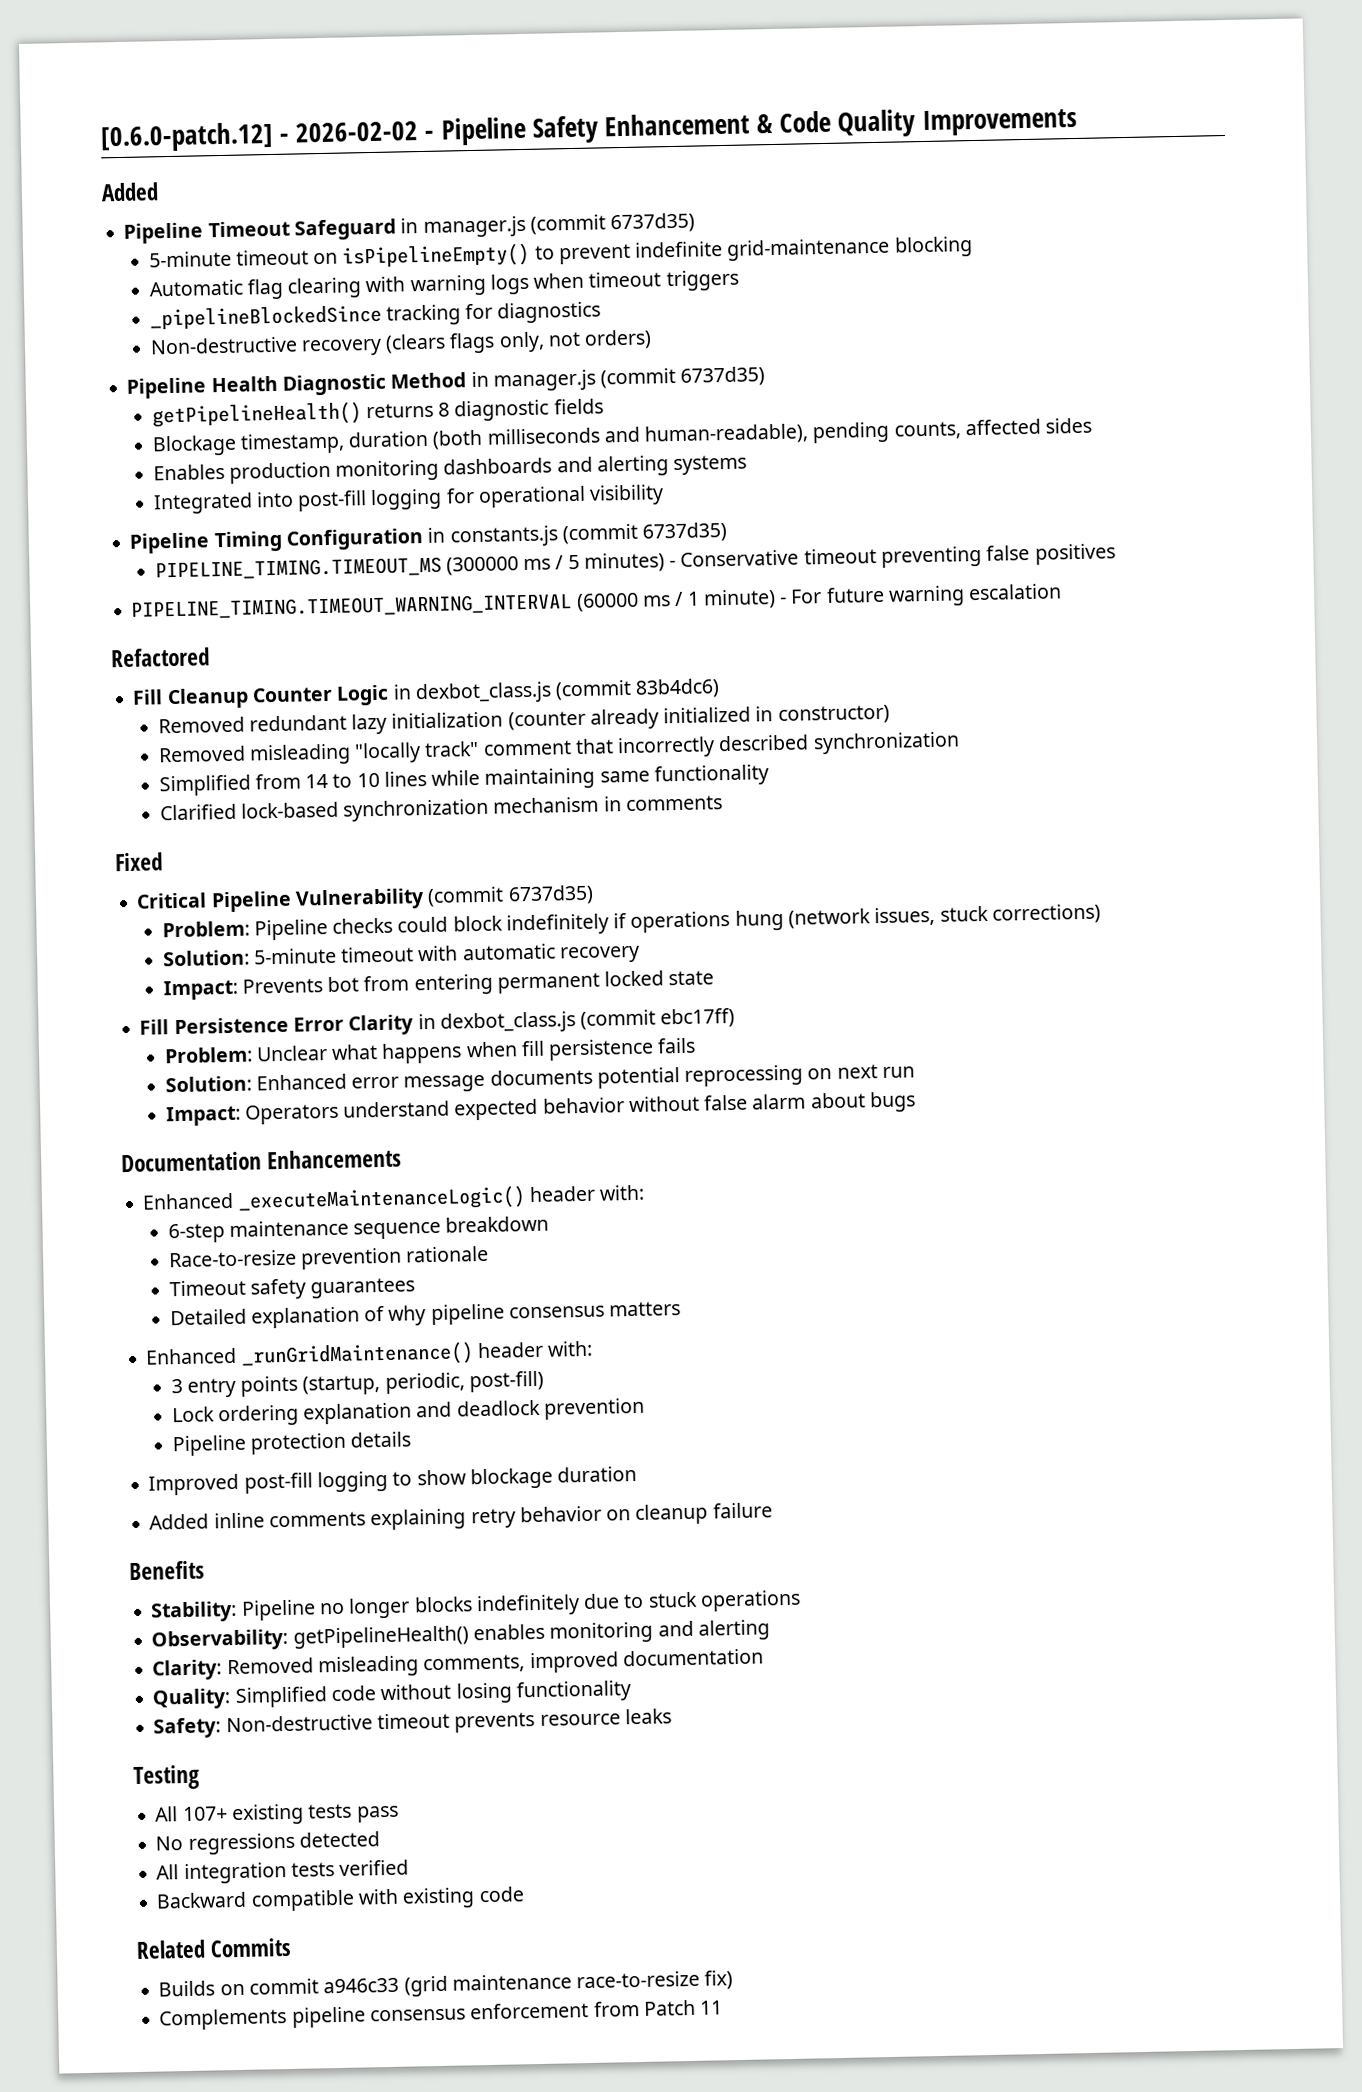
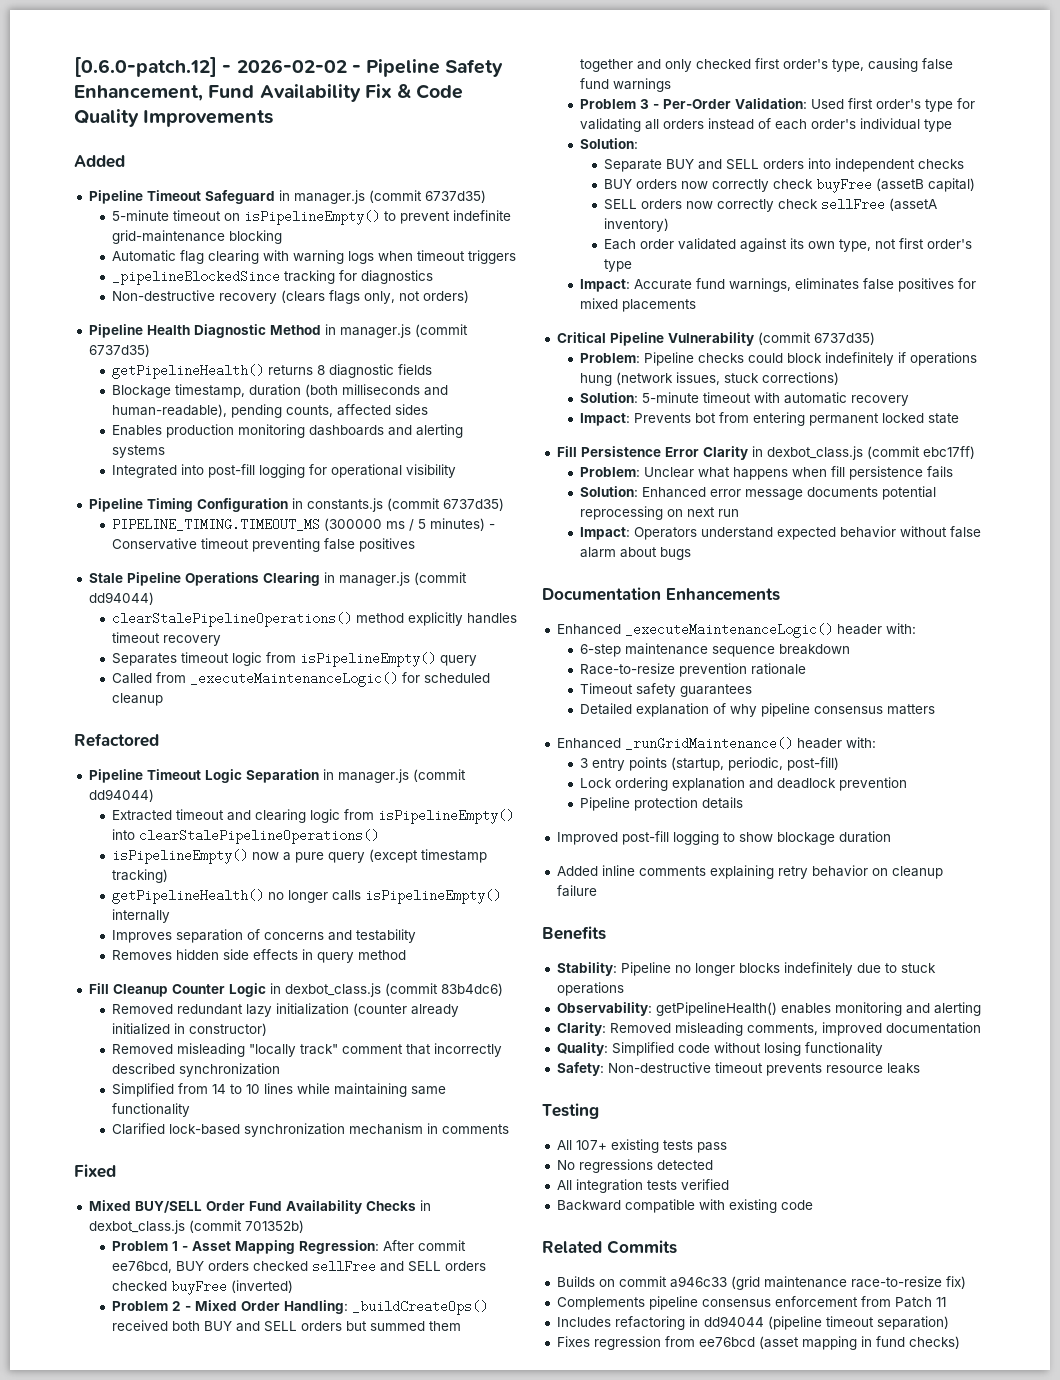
[603,112,750,137] Enhancement -> [74,84,392,102] Enhancement, Fund Availability Fix
[131,583,1063,620] [110,647,210,668] PIPELINE_TIMING.TIMEOUT_WARNING_INTERVAL (60000 ms / 1 minute) - For future warning escalation // Refactored -> [88,572,467,586] [88,592,154,605] [112,612,518,627] [112,632,222,646] [112,652,478,667] [112,672,491,687] [112,693,164,706] [74,733,159,747] [88,769,466,783] [88,789,154,802] [112,809,515,824] [112,829,380,844] [112,849,488,864] [112,869,169,883] [112,889,502,904] [112,909,171,923] [112,929,417,943] [112,949,407,963] Stale Pipeline Operations Clearing in manager.js (commit dd94044) // clearStalePipelineOperations() method explicitly handles timeout recovery // Separates timeout logic from isPipelineEmpty() query // Called from _executeMaintenanceLogic() for scheduled cleanup // Refactored // Pipeline Timeout Logic Separation in manager.js (commit dd94044) // Extracted timeout and clearing logic from isPipelineEmpty() into clearStalePipelineOperations() // isPipelineEmpty() now a pure query (except timestamp tracking) // getPipelineHealth() no longer calls isPipelineEmpty() internally // Improves separation of concerns and testability // Removes hidden side effects in query method
(163, 862) none -> [88,1200,431,1214] [88,1220,304,1234] [112,1240,467,1254] [112,1260,487,1273] [112,1280,294,1295] [112,1300,489,1315] [112,1320,462,1332] [580,58,954,72] [580,78,672,92] [580,98,976,112] [580,118,953,132] [580,138,639,149] [604,158,965,172] [604,178,976,193] [604,198,938,212] [604,218,670,232] [604,238,973,252] [604,259,633,272] [580,278,977,292] [580,298,697,312] // Mixed BUY/SELL Order Fund Availability Checks in dexbot_class.js (commit 701352b) // Problem 1 - Asset Mapping Regression: After commit ee76bcd, BUY orders checked sellFree and SELL orders checked buyFree (inverted) // Problem 2 - Mixed Order Handling: _buildCreateOps() received both BUY and SELL orders but summed them together and only checked first order's type, causing false fund warnings // Problem 3 - Per-Order Validation: Used first order's type for validating all orders instead of each order's individual type // Solution: // Separate BUY and SELL orders into independent checks // BUY orders now correctly check buyFree (assetB capital) // SELL orders now correctly check sellFree (assetA inventory) // Each order validated against its own type, not first order's type // Impact: Accurate fund warnings, eliminates false positives for mixed placements
(724, 2007) none -> [556,1316,949,1330] [556,1336,960,1350] // Includes refactoring in dd94044 (pipeline timeout separation) // Fixes regression from ee76bcd (asset mapping in fund checks)

